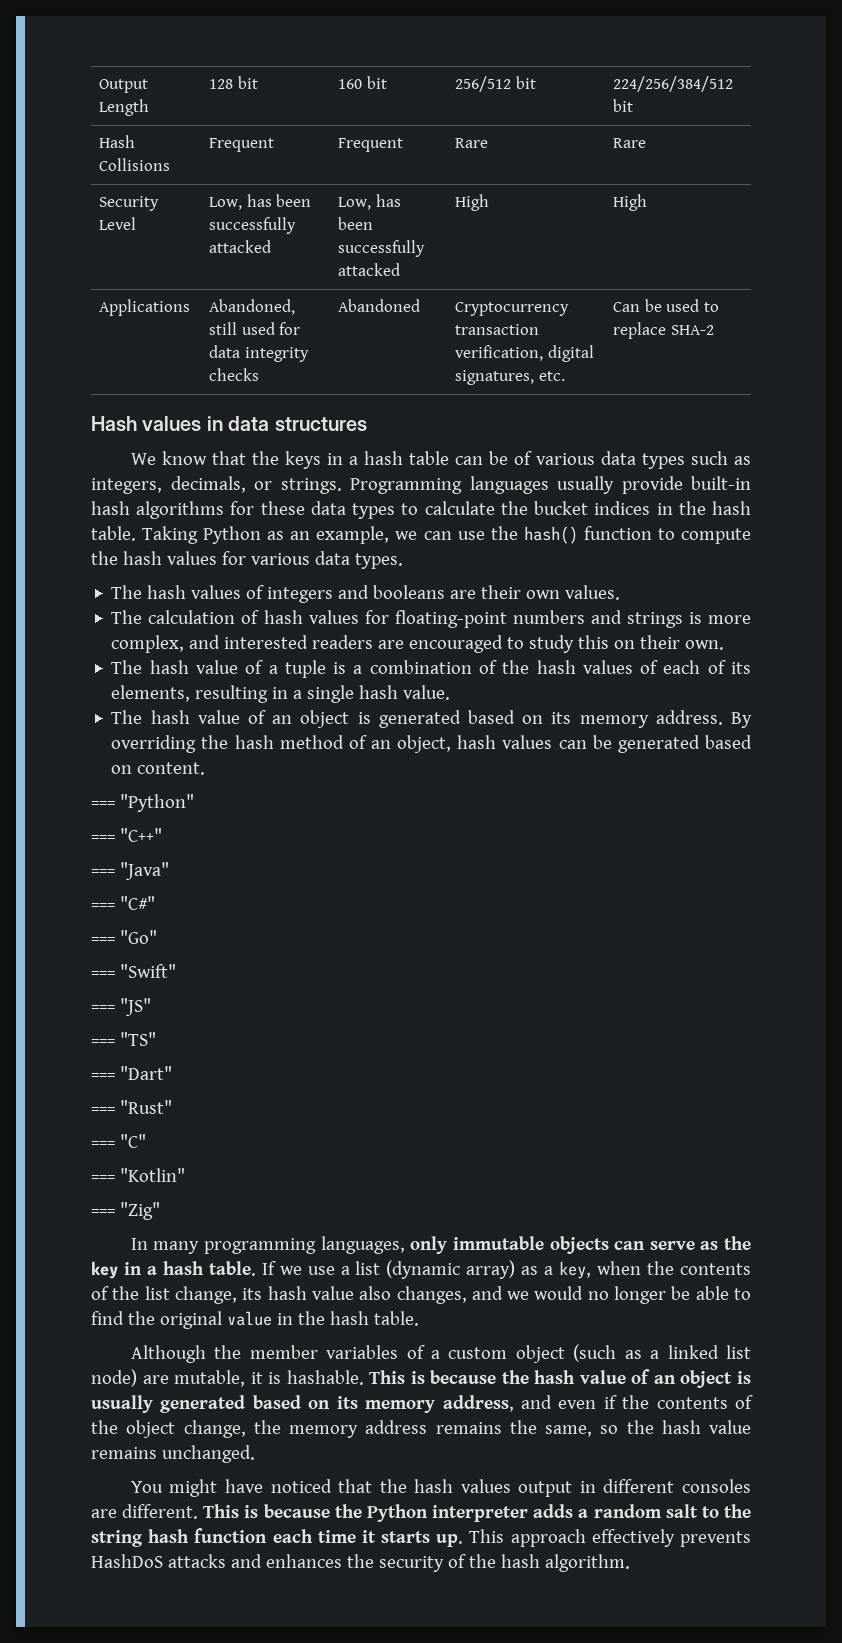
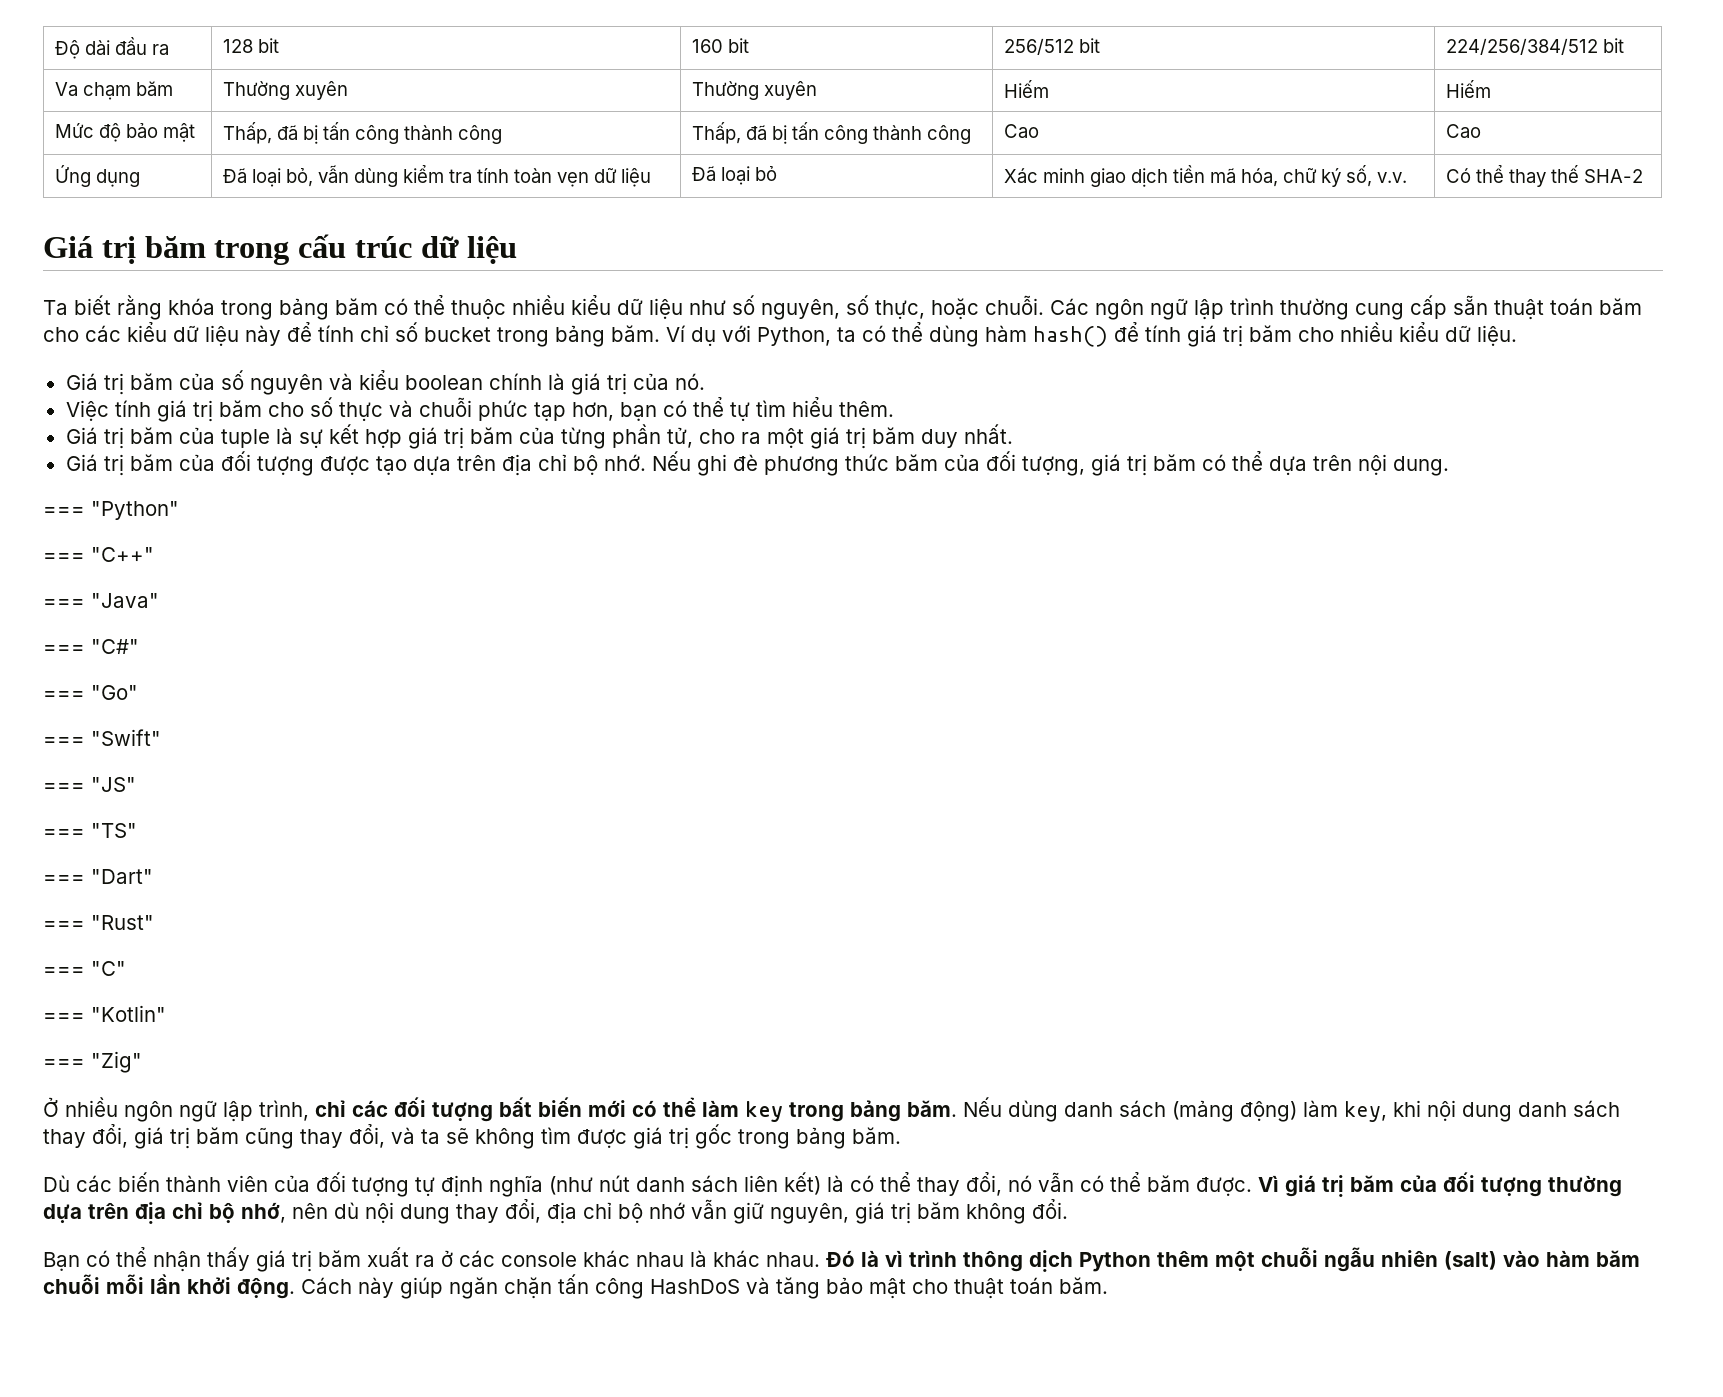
[99,79,149,93] [99,99,150,116] Output Length -> [54,37,169,59] Độ dài đầu ra
[99,135,136,148] [99,158,171,171] [209,138,275,152] [338,138,404,152] [455,138,489,148] [613,138,647,148] [99,196,160,211] [99,217,137,230] [209,194,312,210] [209,217,297,234] [209,240,272,253] [338,194,401,210] [338,217,374,230] [338,240,426,257] [338,263,401,276] [455,194,490,211] [613,194,648,211] [99,299,191,316] [209,299,296,315] [209,322,301,335] [209,345,309,362] [209,368,260,381] [338,299,421,312] [455,302,570,316] [455,324,540,335] [455,345,594,362] [455,370,565,385] [613,299,719,312] [613,322,714,339] [91,416,367,431] [130,451,751,469] [91,476,751,494] [91,501,752,519] [91,526,752,544] [91,551,403,569] [111,585,621,603] [111,610,751,628] [111,635,725,653] [111,660,751,678] [111,685,451,703] [111,710,752,728] [111,735,752,753] [111,762,206,775] Hash Collisions | Frequent | Frequent | Rare | Rare // Security Level | Low, has been successfully attacked | Low, has been successfully attacked | High | High // Applications | Abandoned, still used for data integrity checks | Abandoned | Cryptocurrency transaction verification, digital signatures, etc. | Can be used to replace SHA-2 // Hash values in data structures // We know that the keys in a hash table can be of various data types such as integers, decimals, or strings. Programming languages usually provide built-in hash algorithms for these data types to calculate the bucket indices in the hash table. Taking Python as an example, we can use the hash() function to compute the hash values for various data types. // The hash values of integers and booleans are their own values. // The calculation of hash values for floating-point numbers and strings is more complex, and interested readers are encouraged to study this on their own. // The hash value of a tuple is a combination of the hash values of each of its elements, resulting in a single hash value. // The hash value of an object is generated based on its memory address. By overriding the hash method of an object, hash values can be generated based on content. -> [54,81,173,100] [222,81,348,100] [691,81,817,100] [1003,80,1049,98] [1445,80,1491,98] [54,123,195,142] [222,122,502,144] [691,122,971,144] [1003,124,1039,138] [1445,124,1481,138] [54,165,140,187] [222,165,651,187] [691,166,777,185] [1003,165,1407,187] [1445,165,1643,187] [43,234,518,265] [43,295,1642,320] [43,322,1517,347] [65,370,705,395] [65,397,894,422] [65,424,1013,449] [65,451,1449,476] Va chạm băm | Thường xuyên | Thường xuyên | Hiếm | Hiếm // Mức độ bảo mật | Thấp, đã bị tấn công thành công | Thấp, đã bị tấn công thành công | Cao | Cao // Ứng dụng | Đã loại bỏ, vẫn dùng kiểm tra tính toàn vẹn dữ liệu | Đã loại bỏ | Xác minh giao dịch tiền mã hóa, chữ ký số, v.v. | Có thể thay thế SHA-2 // Giá trị băm trong cấu trúc dữ liệu // Ta biết rằng khóa trong bảng băm có thể thuộc nhiều kiểu dữ liệu như số nguyên, số thực, hoặc chuỗi. Các ngôn ngữ lập trình thường cung cấp sẵn thuật toán băm cho các kiểu dữ liệu này để tính chỉ số bucket trong bảng băm. Ví dụ với Python, ta có thể dùng hàm hash() để tính giá trị băm cho nhiều kiểu dữ liệu. // Giá trị băm của số nguyên và kiểu boolean chính là giá trị của nó. // Việc tính giá trị băm cho số thực và chuỗi phức tạp hơn, bạn có thể tự tìm hiểu thêm. // Giá trị băm của tuple là sự kết hợp giá trị băm của từng phần tử, cho ra một giá trị băm duy nhất. // Giá trị băm của đối tượng được tạo dựa trên địa chỉ bộ nhớ. Nếu ghi đè phương thức băm của đối tượng, giá trị băm có thể dựa trên nội dung.
[130,1236,751,1254] [91,1260,751,1279] [91,1286,751,1304] [91,1311,419,1329] [130,1344,752,1363] [91,1369,751,1388] [91,1395,753,1413] [91,1420,751,1438] [91,1445,255,1463] [130,1479,752,1497] [91,1504,751,1522] [91,1528,751,1547] [91,1554,630,1572] In many programming languages, only immutable objects can serve as the key in a hash table. If we use a list (dynamic array) as a key, when the contents of the list change, its hash value also changes, and we would no longer be able to find the original value in the hash table. // Although the member variables of a custom object (such as a linked list node) are mutable, it is hashable. This is because the hash value of an object is usually generated based on its memory address, and even if the contents of the object change, the memory address remains the same, so the hash value remains unchanged. // You might have noticed that the hash values output in different consoles are different. This is because the Python interpreter adds a random salt to the string hash function each time it starts up. This approach effectively prevents HashDoS attacks and enhances the security of the hash algorithm. -> [43,1097,1620,1122] [43,1124,901,1149] [43,1172,1622,1197] [43,1199,1068,1224] [43,1247,1640,1272] [43,1274,1108,1299] Ở nhiều ngôn ngữ lập trình, chỉ các đối tượng bất biến mới có thể làm key trong bảng băm. Nếu dùng danh sách (mảng động) làm key, khi nội dung danh sách thay đổi, giá trị băm cũng thay đổi, và ta sẽ không tìm được giá trị gốc trong bảng băm. // Dù các biến thành viên của đối tượng tự định nghĩa (như nút danh sách liên kết) là có thể thay đổi, nó vẫn có thể băm được. Vì giá trị băm của đối tượng thường dựa trên địa chỉ bộ nhớ, nên dù nội dung thay đổi, địa chỉ bộ nhớ vẫn giữ nguyên, giá trị băm không đổi. // Bạn có thể nhận thấy giá trị băm xuất ra ở các console khác nhau là khác nhau. Đó là vì trình thông dịch Python thêm một chuỗi ngẫu nhiên (salt) vào hàm băm chuỗi mỗi lần khởi động. Cách này giúp ngăn chặn tấn công HashDoS và tăng bảo mật cho thuật toán băm.

